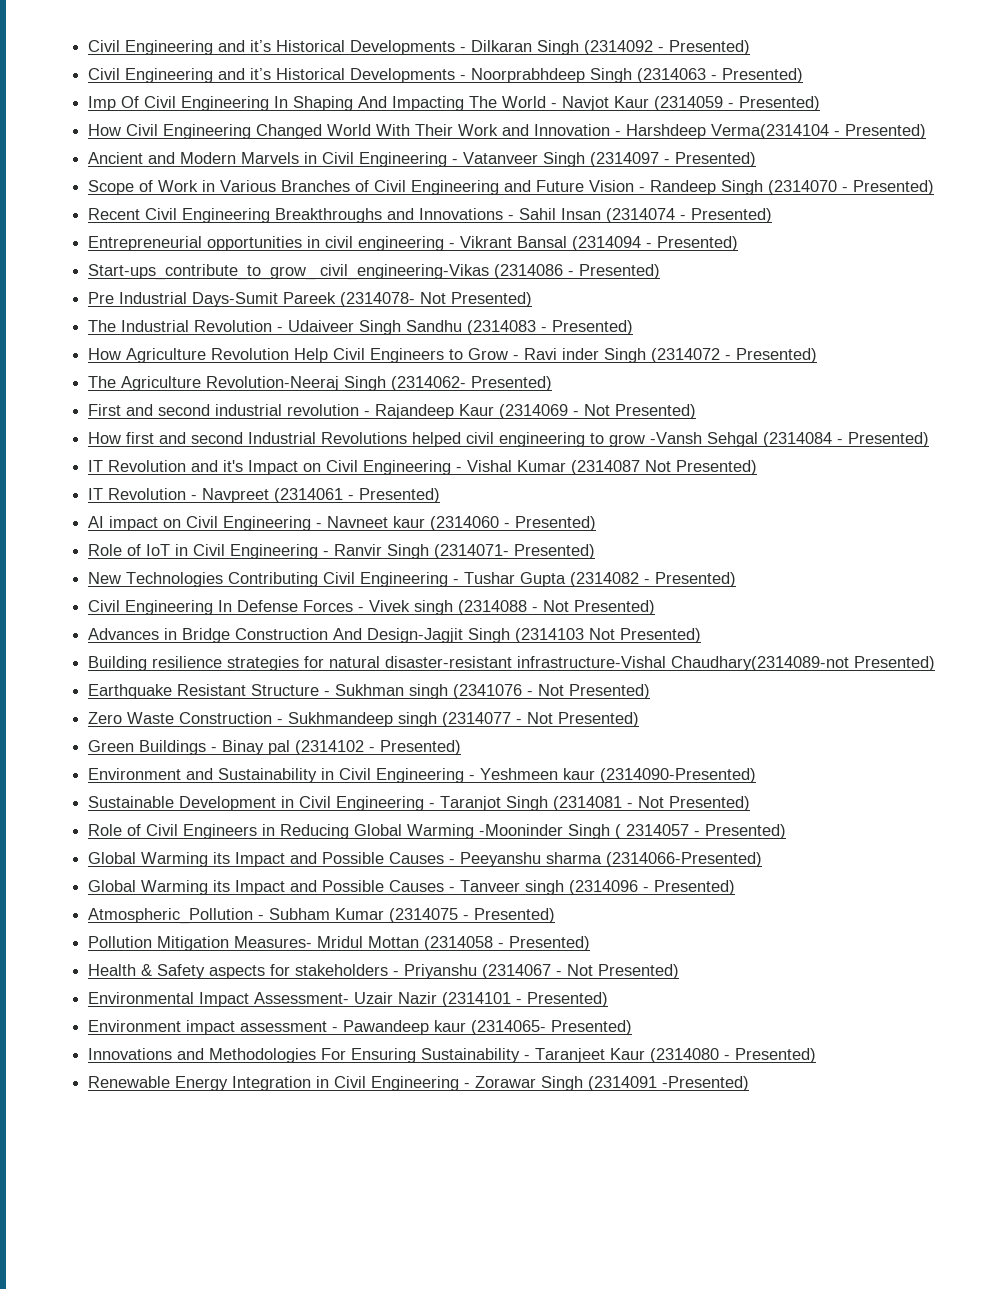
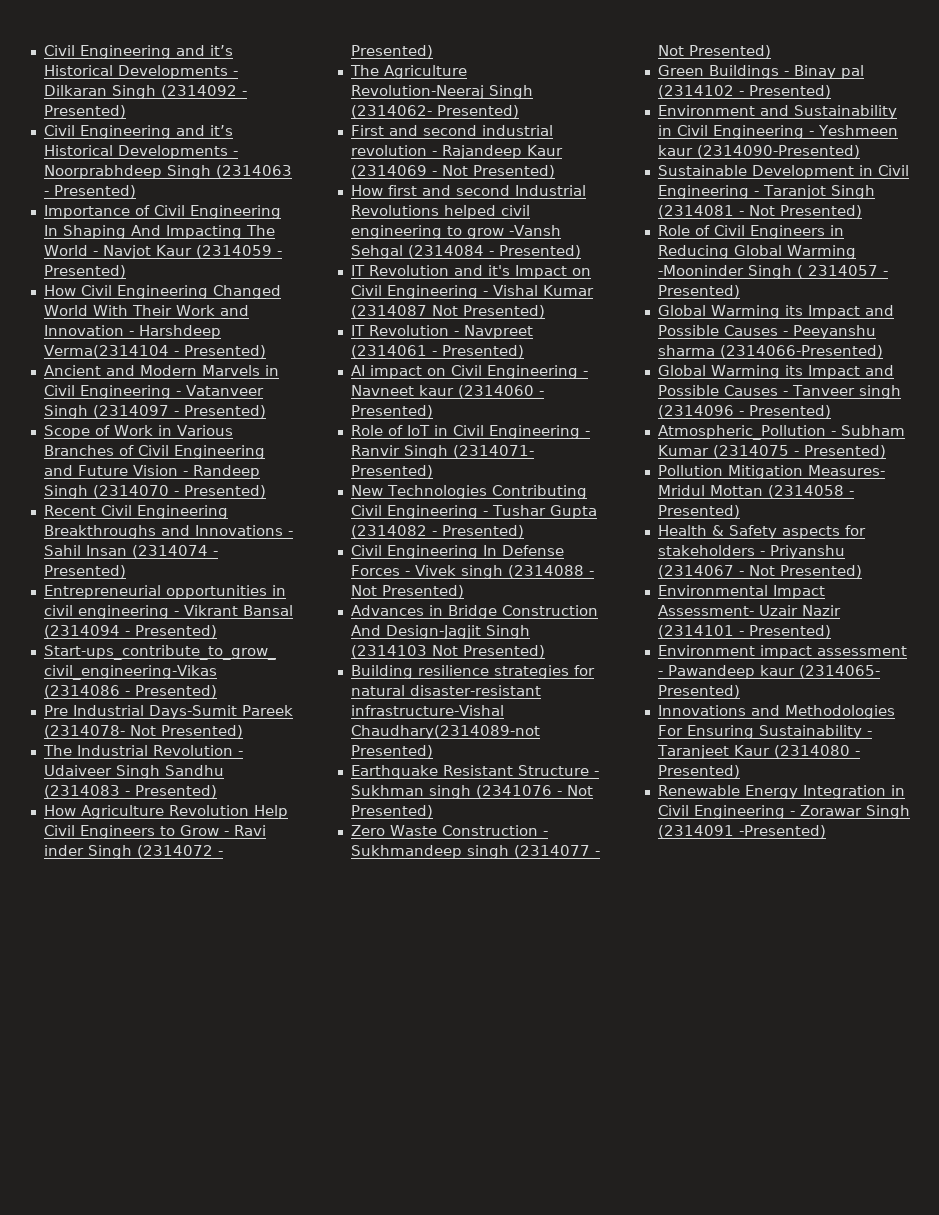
[88,96,140,111] Imp Of -> [43,205,150,219] Importance of

